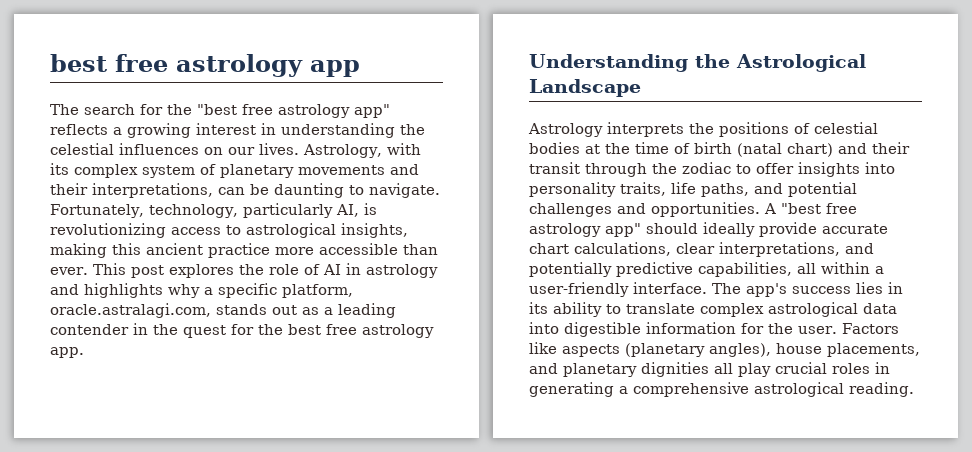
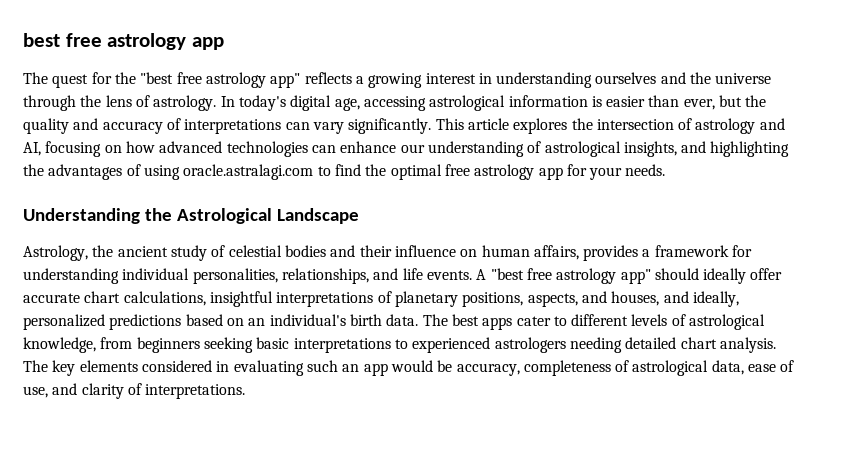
[84,104,135,115] search -> [52,74,89,88] quest
[400,124,425,135] [50,143,421,158] [50,163,419,178] [50,183,440,198] [50,203,377,218] [50,223,408,238] [50,243,438,258] [50,263,438,278] [50,283,353,298] [50,303,396,318] [50,323,434,338] [50,347,84,358] [529,54,866,72] [529,79,641,97] [528,122,878,137] [529,142,910,157] [529,162,895,177] [529,182,857,197] [529,202,760,217] the celestial influences on our lives. Astrology, with its complex system of planetary movements and their interpretations, can be daunting to navigate. Fortunately, technology, particularly AI, is revolutionizing access to astrological insights, making this ancient practice more accessible than ever. This post explores the role of AI in astrology and highlights why a specific platform, oracle.astralagi.com, stands out as a leading contender in the quest for the best free astrology app. // Understanding the Astrological Landscape // Astrology interprets the positions of celestial bodies at the time of birth (natal chart) and their transit through the zodiac to offer insights into personality traits, life paths, and potential challenges and opportunities. -> [595,72,772,84] [23,95,767,111] [23,118,785,134] [23,141,790,157] [23,164,666,180] [23,208,359,224] [23,245,753,261] [23,268,472,284] ourselves and the universe through the lens of astrology. In today's digital age, accessing astrological information is easier than ever, but the quality and accuracy of interpretations can vary significantly. This article explores the intersection of astrology and AI, focusing on how advanced technologies can enhance our understanding of astrological insights, and highlighting the advantages of using oracle.astralagi.com to find the optimal free astrology app for your needs. // Understanding the Astrological Landscape // Astrology, the ancient study of celestial bodies and their influence on human affairs, provides a framework for understanding individual personalities, relationships, and life events.
[759,222,817,237] provide -> [750,268,783,280] offer
[676,242,874,257] [529,262,884,277] [529,282,903,297] [529,302,897,317] [529,322,899,337] [529,342,920,357] [529,362,890,377] [529,382,914,397] clear interpretations, and potentially predictive capabilities, all within a user-friendly interface. The app's success lies in its ability to translate complex astrological data into digestible information for the user. Factors like aspects (planetary angles), house placements, and planetary dignities all play crucial roles in generating a comprehensive astrological reading. -> [209,291,739,307] [23,314,766,330] [23,337,776,353] [23,360,795,376] [23,383,246,399] insightful interpretations of planetary positions, aspects, and houses, and ideally, personalized predictions based on an individual's birth data. The best apps cater to different levels of astrological knowledge, from beginners seeking basic interpretations to experienced astrologers needing detailed chart analysis. The key elements considered in evaluating such an app would be accuracy, completeness of astrological data, ease of use, and clarity of interpretations.

